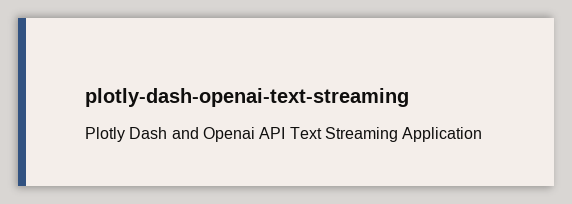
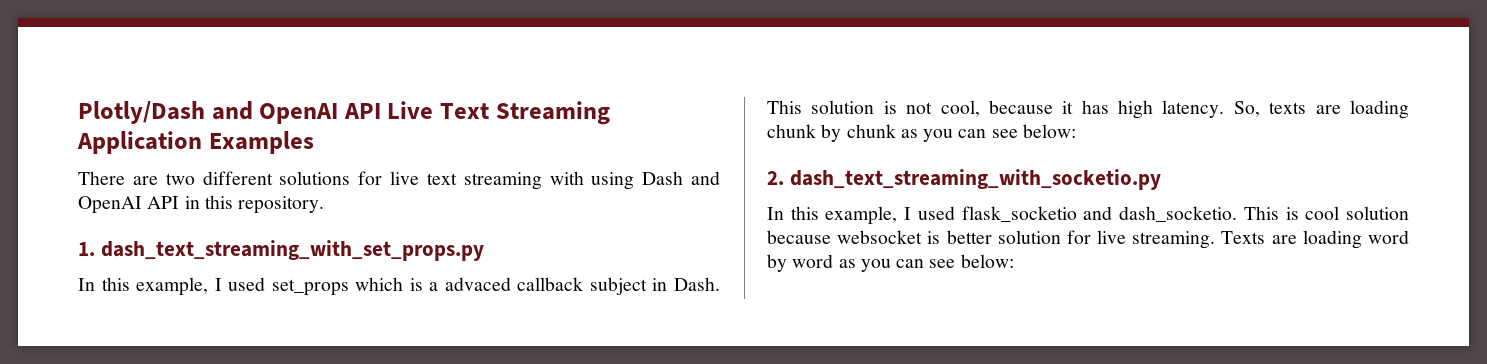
[85,88,409,107] [85,127,483,142] plotly-dash-openai-text-streaming // Plotly Dash and Openai API Text Streaming Application -> [78,101,610,125] [77,131,314,154] [78,171,720,190] [78,195,325,214] [78,240,484,261] [78,277,721,296] [767,100,1409,119] [767,124,1076,142] [767,169,1161,190] [767,206,1409,225] [767,230,1409,249] [767,254,1014,272] Plotly/Dash and OpenAI API Live Text Streaming Application Examples // There are two different solutions for live text streaming with using Dash and OpenAI API in this repository. // 1. dash_text_streaming_with_set_props.py // In this example, I used set_props which is a advaced callback subject in Dash. This solution is not cool, because it has high latency. So, texts are loading chunk by chunk as you can see below: // 2. dash_text_streaming_with_socketio.py // In this example, I used flask_socketio and dash_socketio. This is cool solution because websocket is better solution for live streaming. Texts are loading word by word as you can see below:

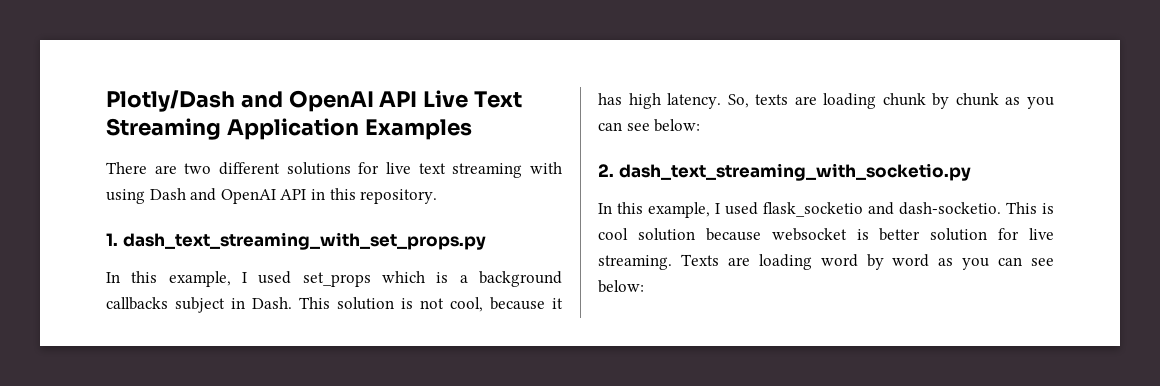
[444,277,584,291] advaced callback -> [478,271,562,287] [106,297,168,310] background callbacks
[1119,206,1238,222] dash_socketio. -> [899,202,1001,215] dash-socketio.

